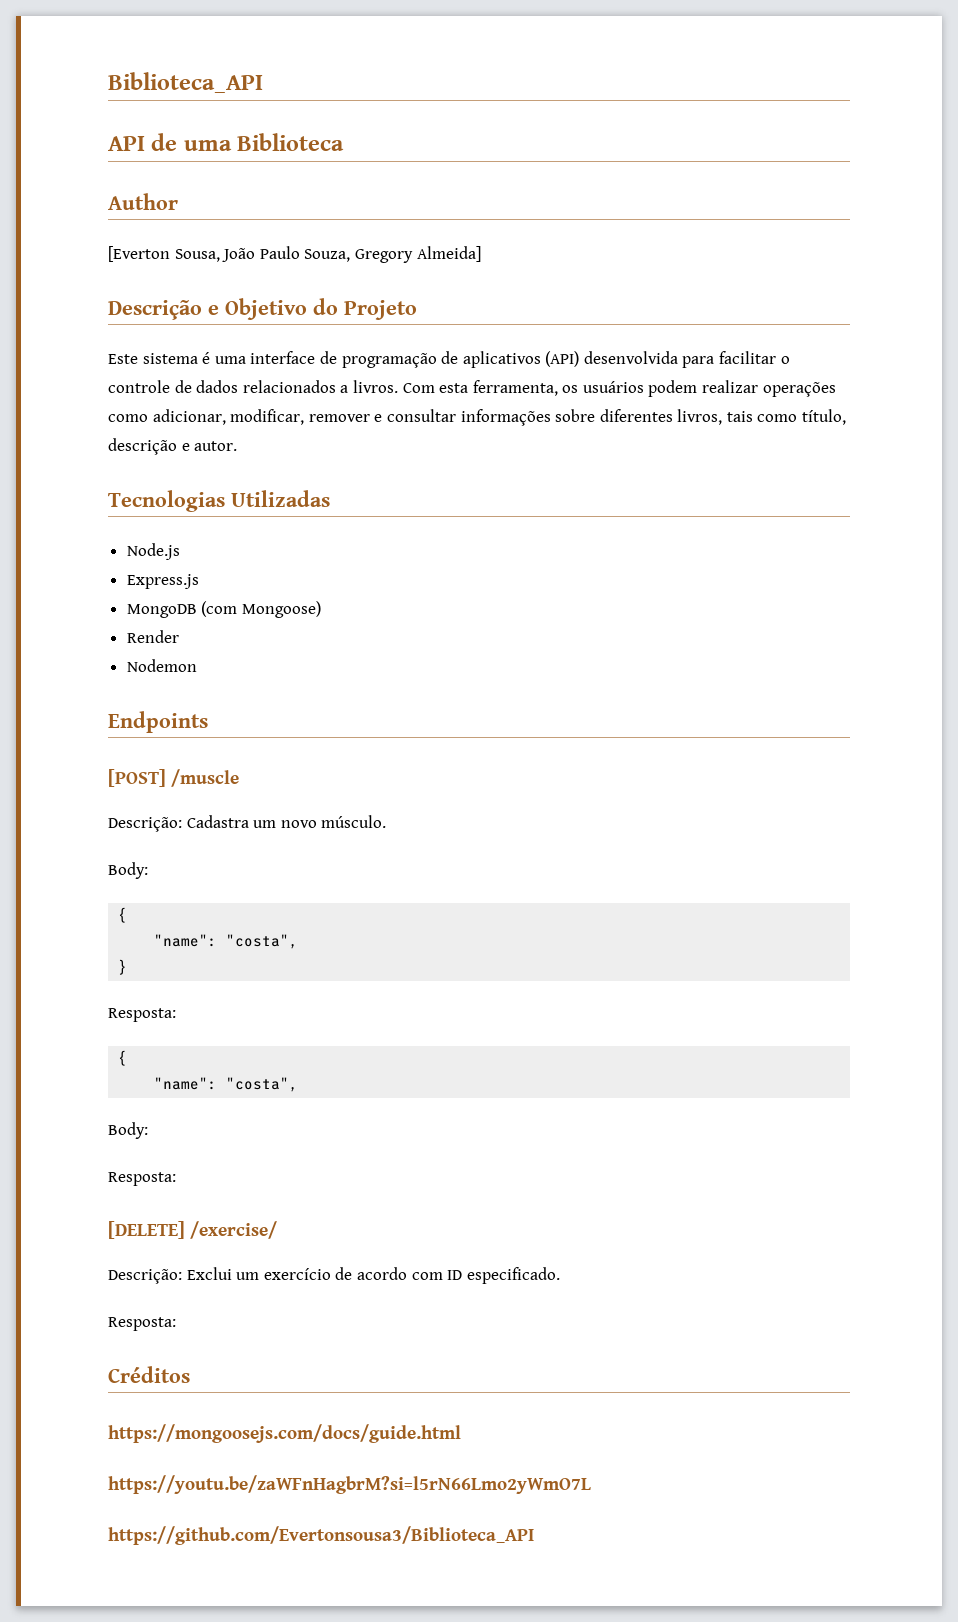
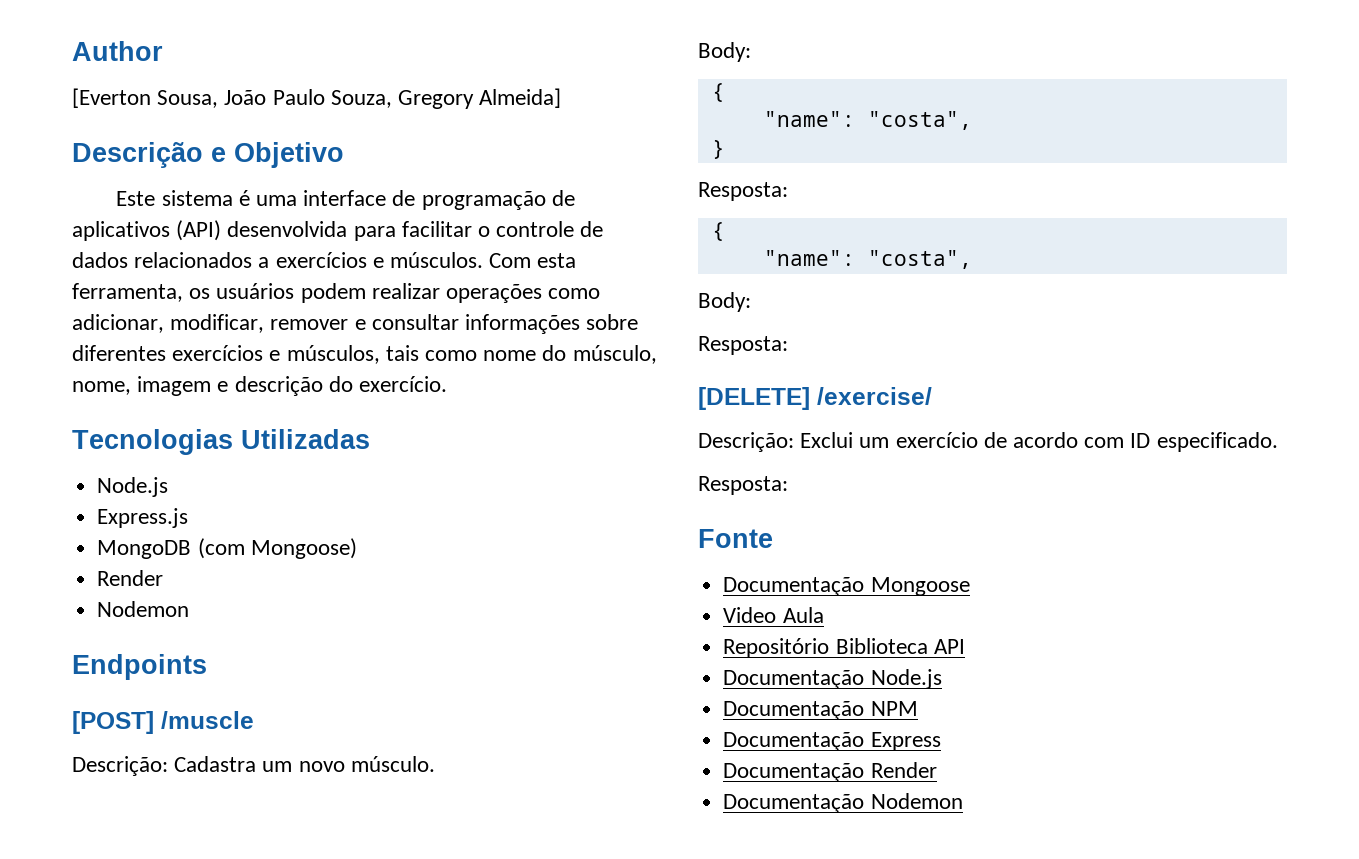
[108,72,263,93] [108,133,345,151] Biblioteca_API // API de uma Biblioteca // -> (72, 51) none
[313,298,417,320] do Projeto -> (344, 155) none
[352,380,398,393] livros. -> [275,252,484,268] exercícios e músculos.
[677,409,847,425] [108,438,238,455] livros, tais como título, descrição e autor. -> [172,345,657,364] [72,376,448,396] exercícios e músculos, tais como nome do músculo, nome, imagem e descrição do exercício.
[108,1366,190,1383] [108,1424,461,1443] [108,1475,591,1494] [108,1526,534,1545] Créditos // https://mongoosejs.com/docs/guide.html // https://youtu.be/zaWFnHagbrM?si=l5rN66Lmo2yWmO7L // https://github.com/Evertonsousa3/Biblioteca_API -> [698,529,773,548] [723,577,970,596] [723,607,824,623] [723,638,965,658] [723,669,942,689] [723,701,918,720] [723,732,941,751] [723,762,937,782] [723,793,963,813] Fonte // Documentação Mongoose // Video Aula // Repositório Biblioteca API // Documentação Node.js // Documentação NPM // Documentação Express // Documentação Render // Documentação Nodemon

